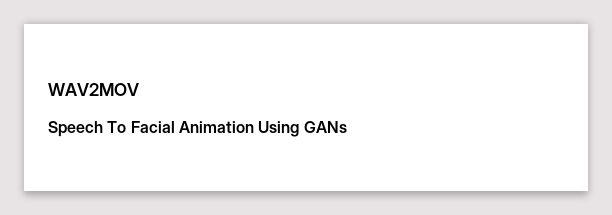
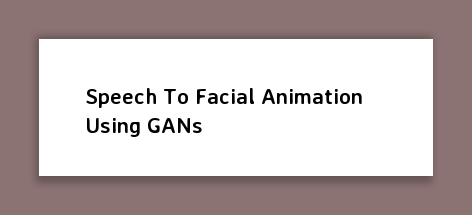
[48,83,139,96] WAV2MOV // -> (85, 98) none

